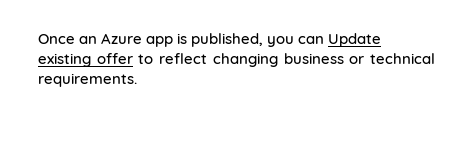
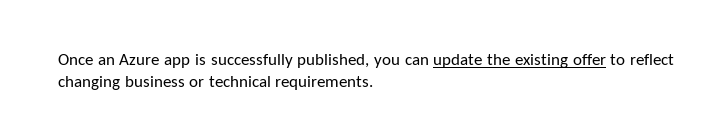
(188, 38) none -> [210,54,293,68] successfully
[328,33,382,47] Update -> [433,54,511,68] update the

